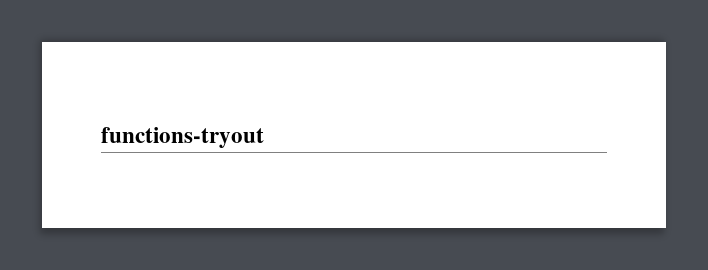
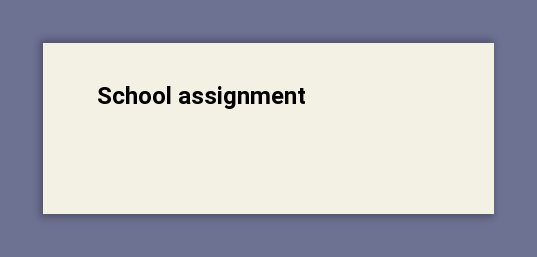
[101,127,264,148] functions-tryout -> [97,86,307,109] School assignment

